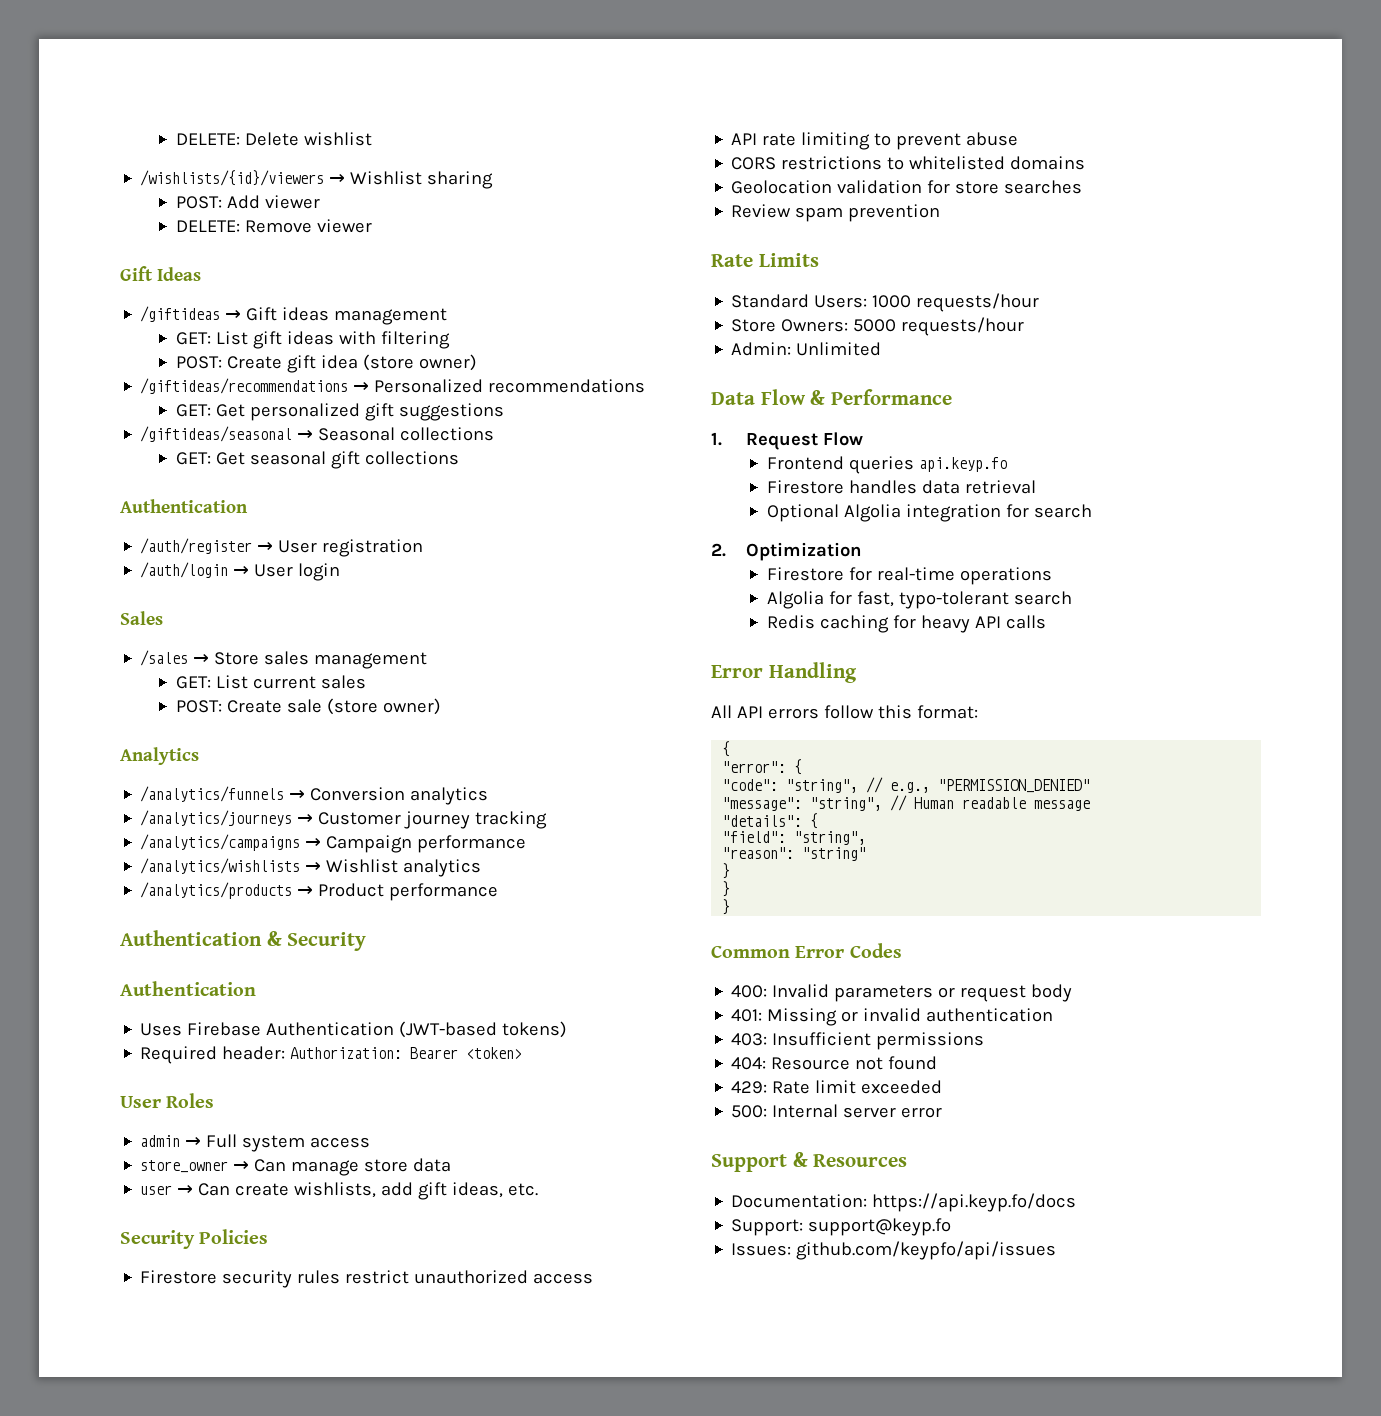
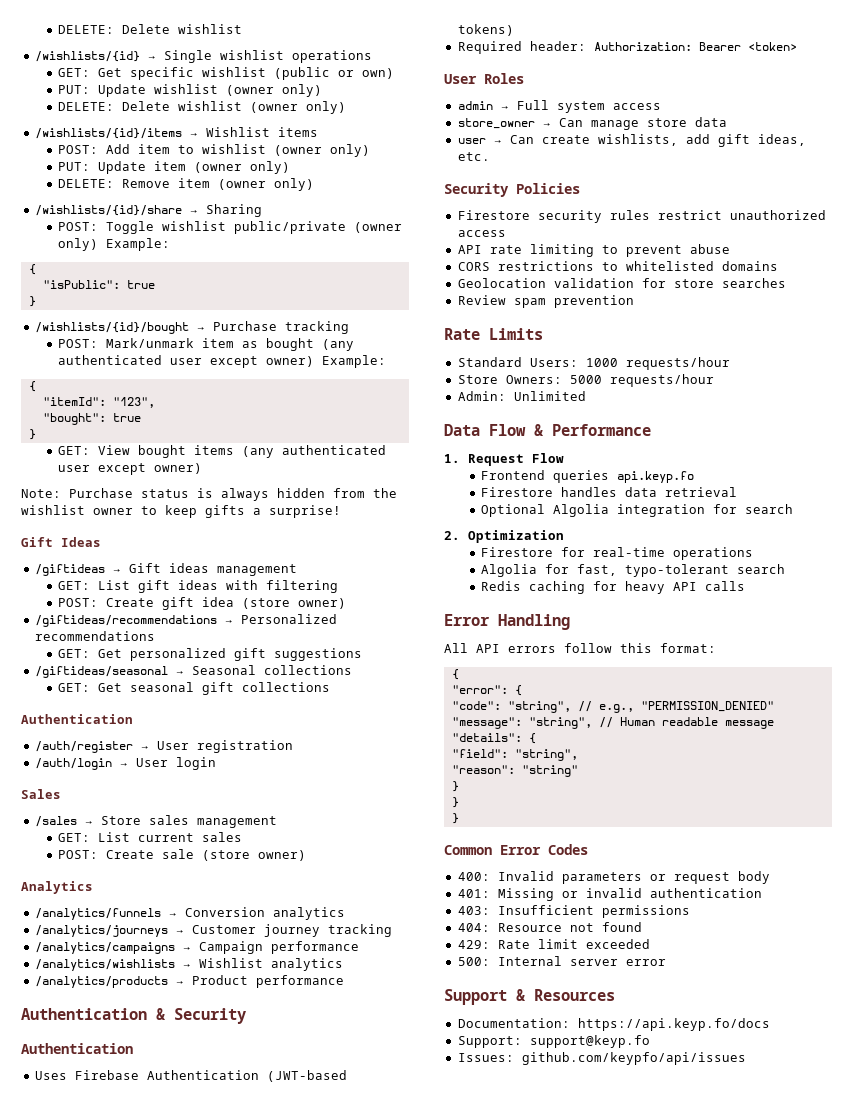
[140,170,494,189] /wishlists/{id}/viewers → Wishlist sharing -> [34,50,372,63] [58,67,395,80] [58,84,323,97] [58,101,347,114] [34,127,318,139] /wishlists/{id} → Single wishlist operations // GET: Get specific wishlist (public or own) // PUT: Update wishlist (owner only) // DELETE: Delete wishlist (owner only) // /wishlists/{id}/items → Wishlist items
[264,195,320,209] [175,219,372,233] viewer // DELETE: Remove viewer -> [138,144,371,157] [58,161,291,174] [58,178,315,191] [34,204,262,217] [58,221,403,234] [58,238,171,251] [28,264,36,275] [42,280,155,289] [28,296,36,307] [34,321,349,334] [58,338,355,351] [58,355,387,368] [28,381,36,392] [42,397,155,408] [42,413,141,425] [28,429,36,440] [58,445,387,458] [58,463,203,475] [21,488,397,501] [21,505,341,518] item to wishlist (owner only) // PUT: Update item (owner only) // DELETE: Remove item (owner only) // /wishlists/{id}/share → Sharing // POST: Toggle wishlist public/private (owner only) Example: // { // "isPublic": true // } // /wishlists/{id}/bought → Purchase tracking // POST: Mark/unmark item as bought (any authenticated user except owner) Example: // { // "itemId": "123", // "bought": true // } // GET: View bought items (any authenticated user except owner) // Note: Purchase status is always hidden from the wishlist owner to keep gifts a surprise!

